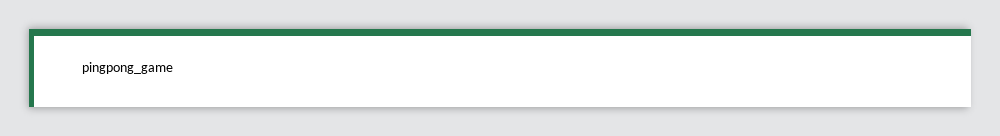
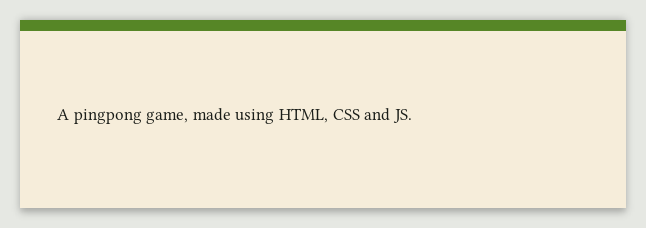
[82,62,173,74] pingpong_game -> [57,108,412,124] A pingpong game, made using HTML, CSS and JS.

